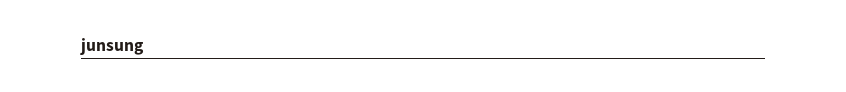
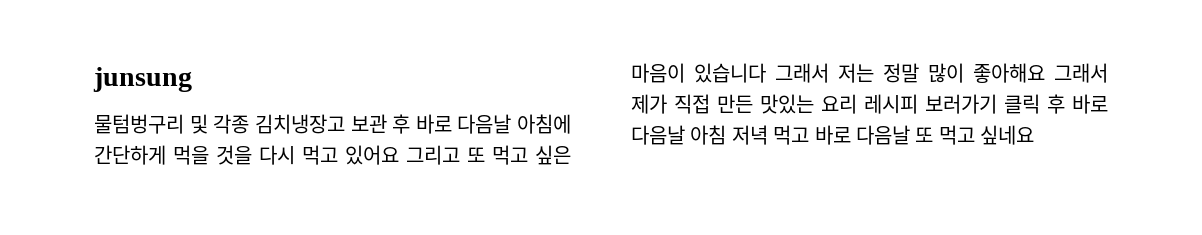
(144, 46) none -> [94,114,571,134] [94,145,571,165] [631,63,1108,83] [631,94,1108,114] [631,125,1035,145] // 물텀벙구리 및 각종 김치냉장고 보관 후 바로 다음날 아침에 간단하게 먹을 것을 다시 먹고 있어요 그리고 또 먹고 싶은 마음이 있습니다 그래서 저는 정말 많이 좋아해요 그래서 제가 직접 만든 맛있는 요리 레시피 보러가기 클릭 후 바로 다음날 아침 저녁 먹고 바로 다음날 또 먹고 싶네요

